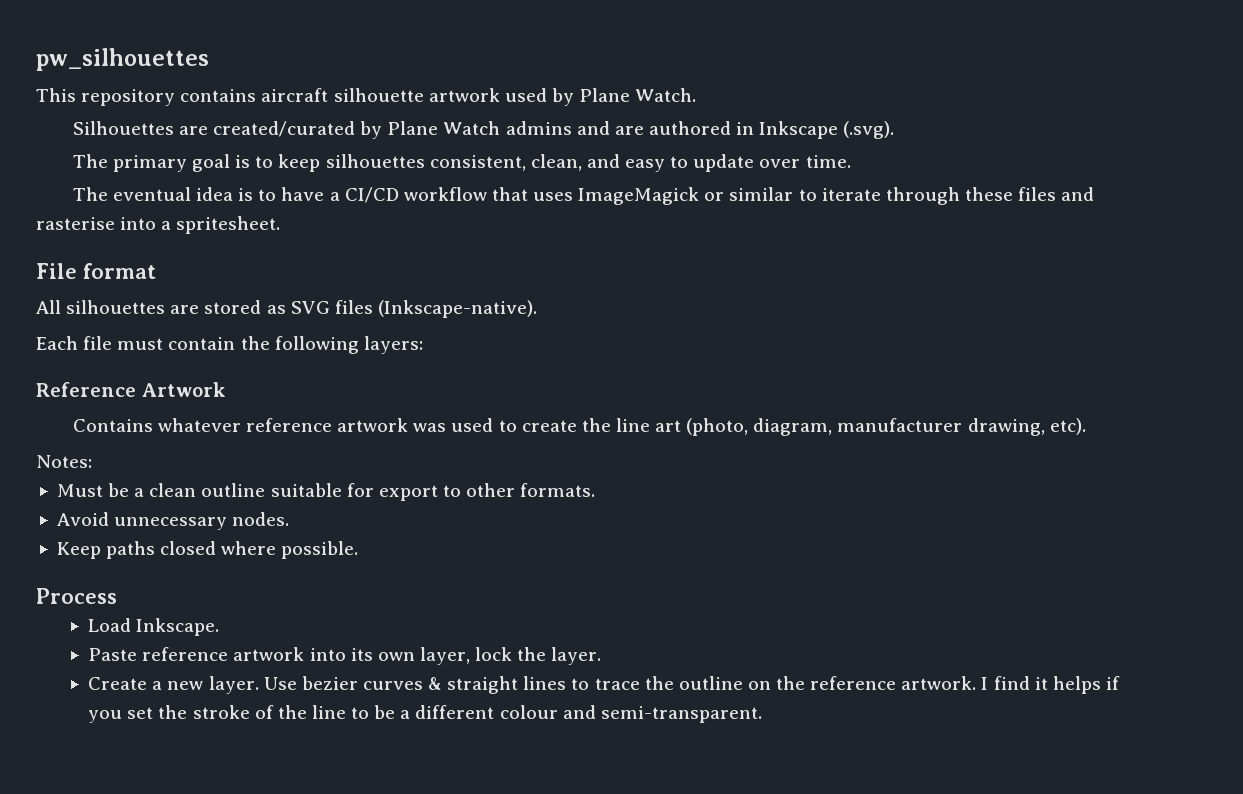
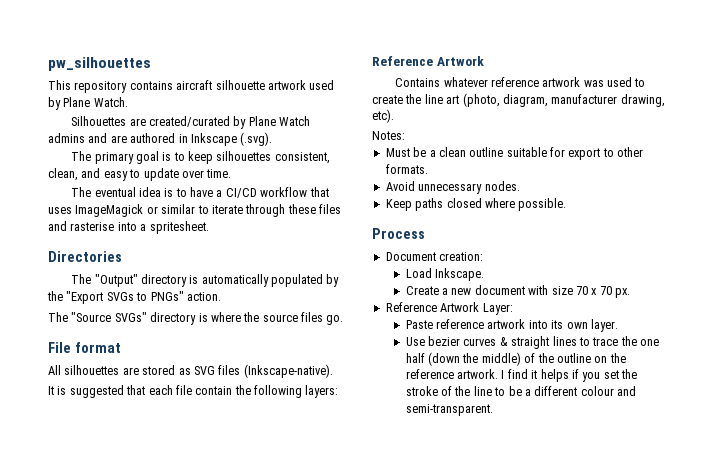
(281, 225) none -> [48,251,122,262] [71,274,340,287] [47,291,221,304] [48,312,344,325] // Directories // The "Output" directory is automatically populated by the "Export SVGs to PNGs" action. // The "Source SVGs" directory is where the source files go.
[36,336,164,350] Each file must -> [48,385,192,398] It is suggested that each file
(117, 596) none -> [385,252,484,261] // Document creation:
(220, 627) none -> [405,285,631,298] [385,302,513,315] // Create a new document with size 70 x 70 px. // Reference Artwork Layer:
[419,647,602,665] [88,676,259,694] layer, lock the layer. // Create a new layer. -> [590,319,618,332] layer. //
(674, 683) none -> [640,339,660,346] [405,352,554,366] one half (down the middle) of the

